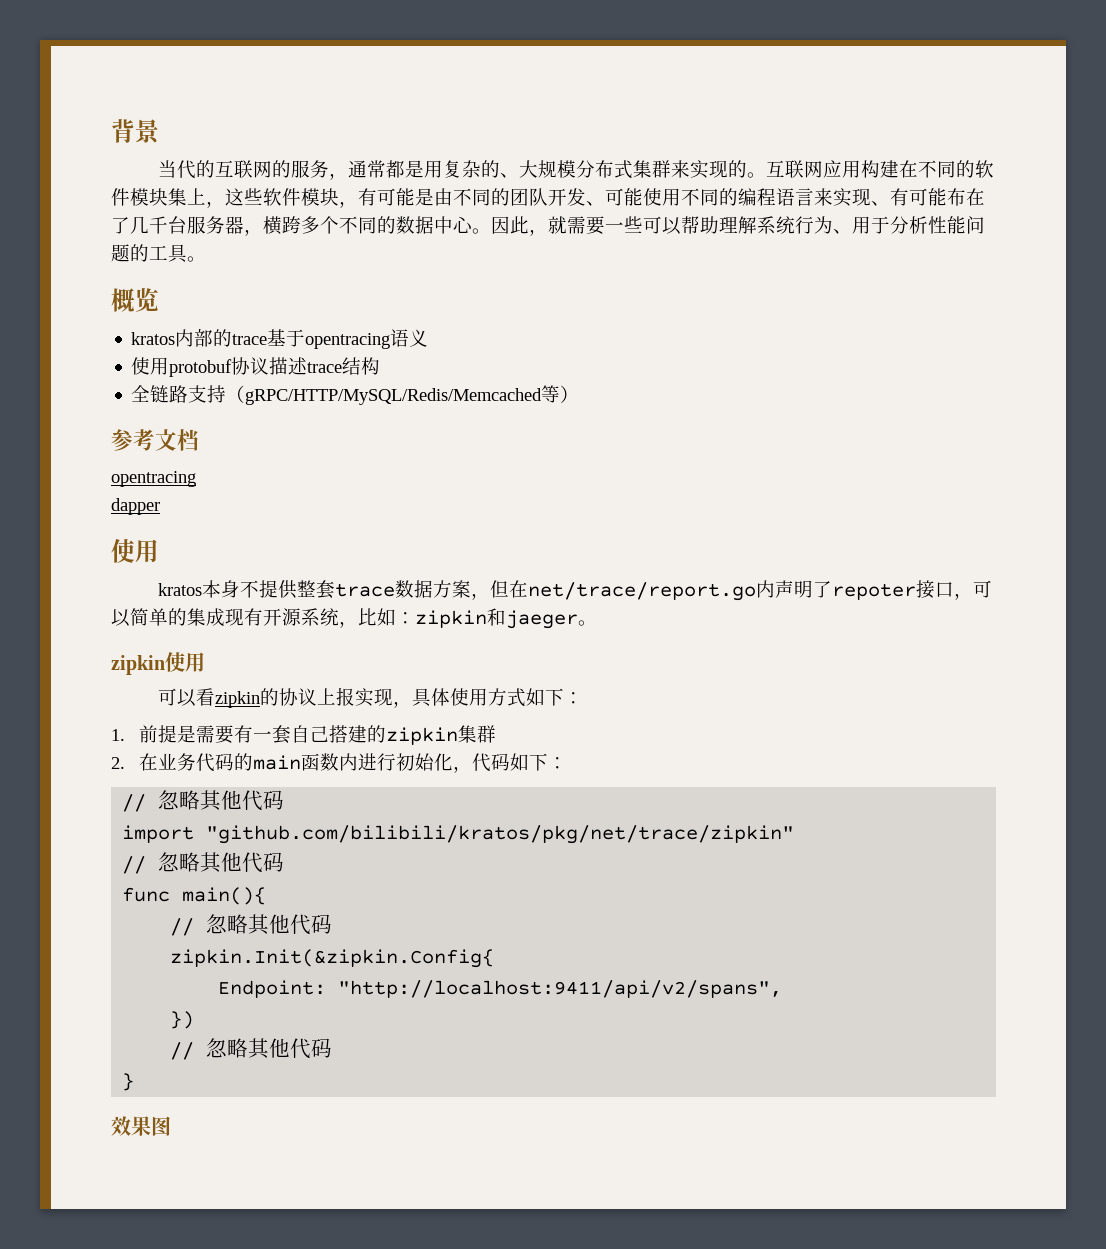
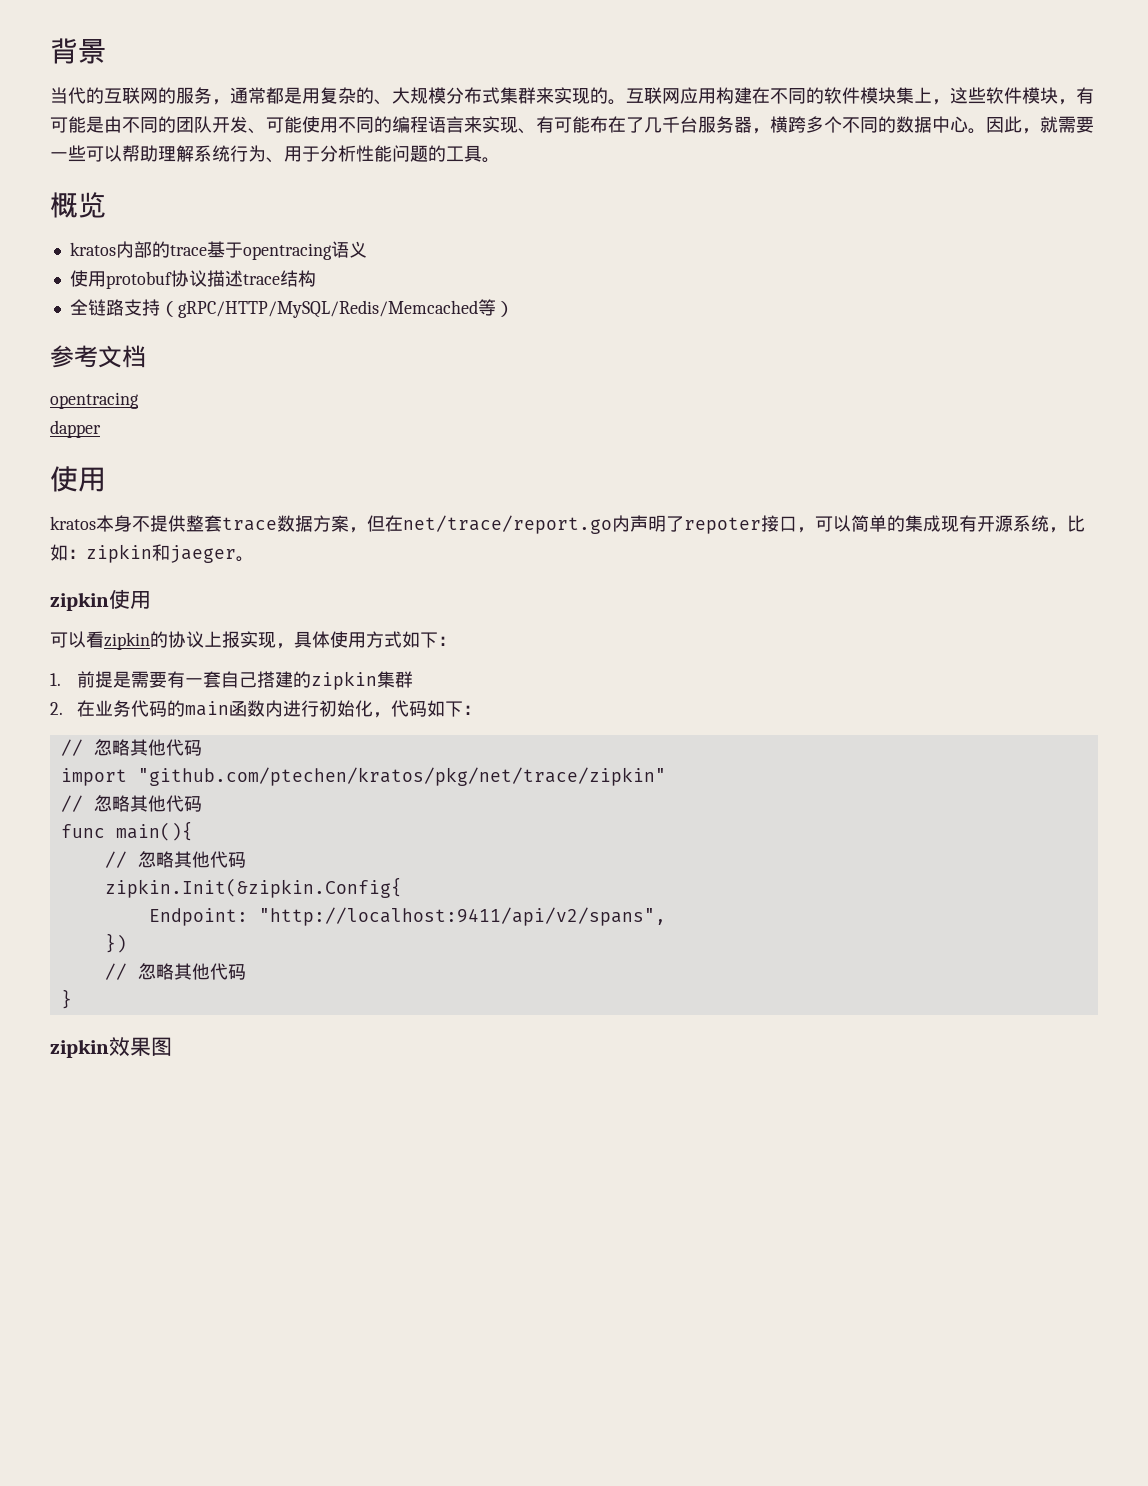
[206,825,795,844] "github.com/bilibili/kratos/pkg/net/trace/zipkin" -> [137,767,666,786] "github.com/ptechen/kratos/pkg/net/trace/zipkin"
(135, 1082) none -> [50,1039,109,1058] zipkin

